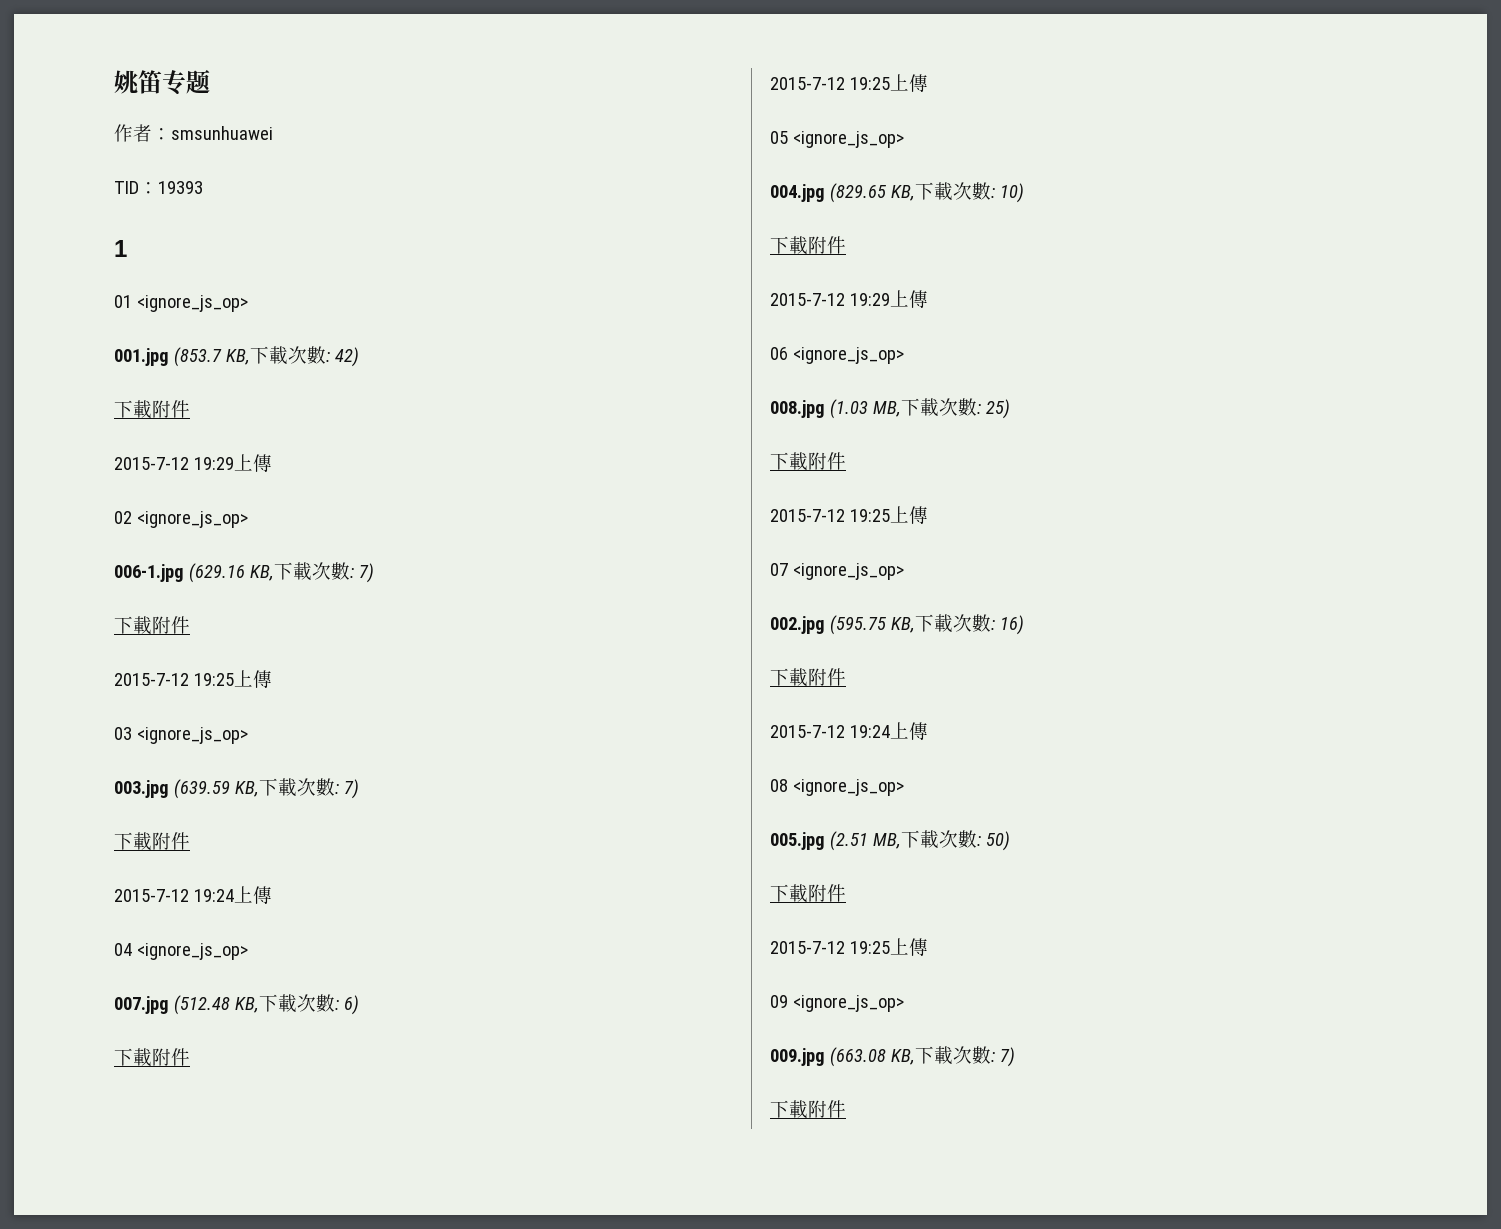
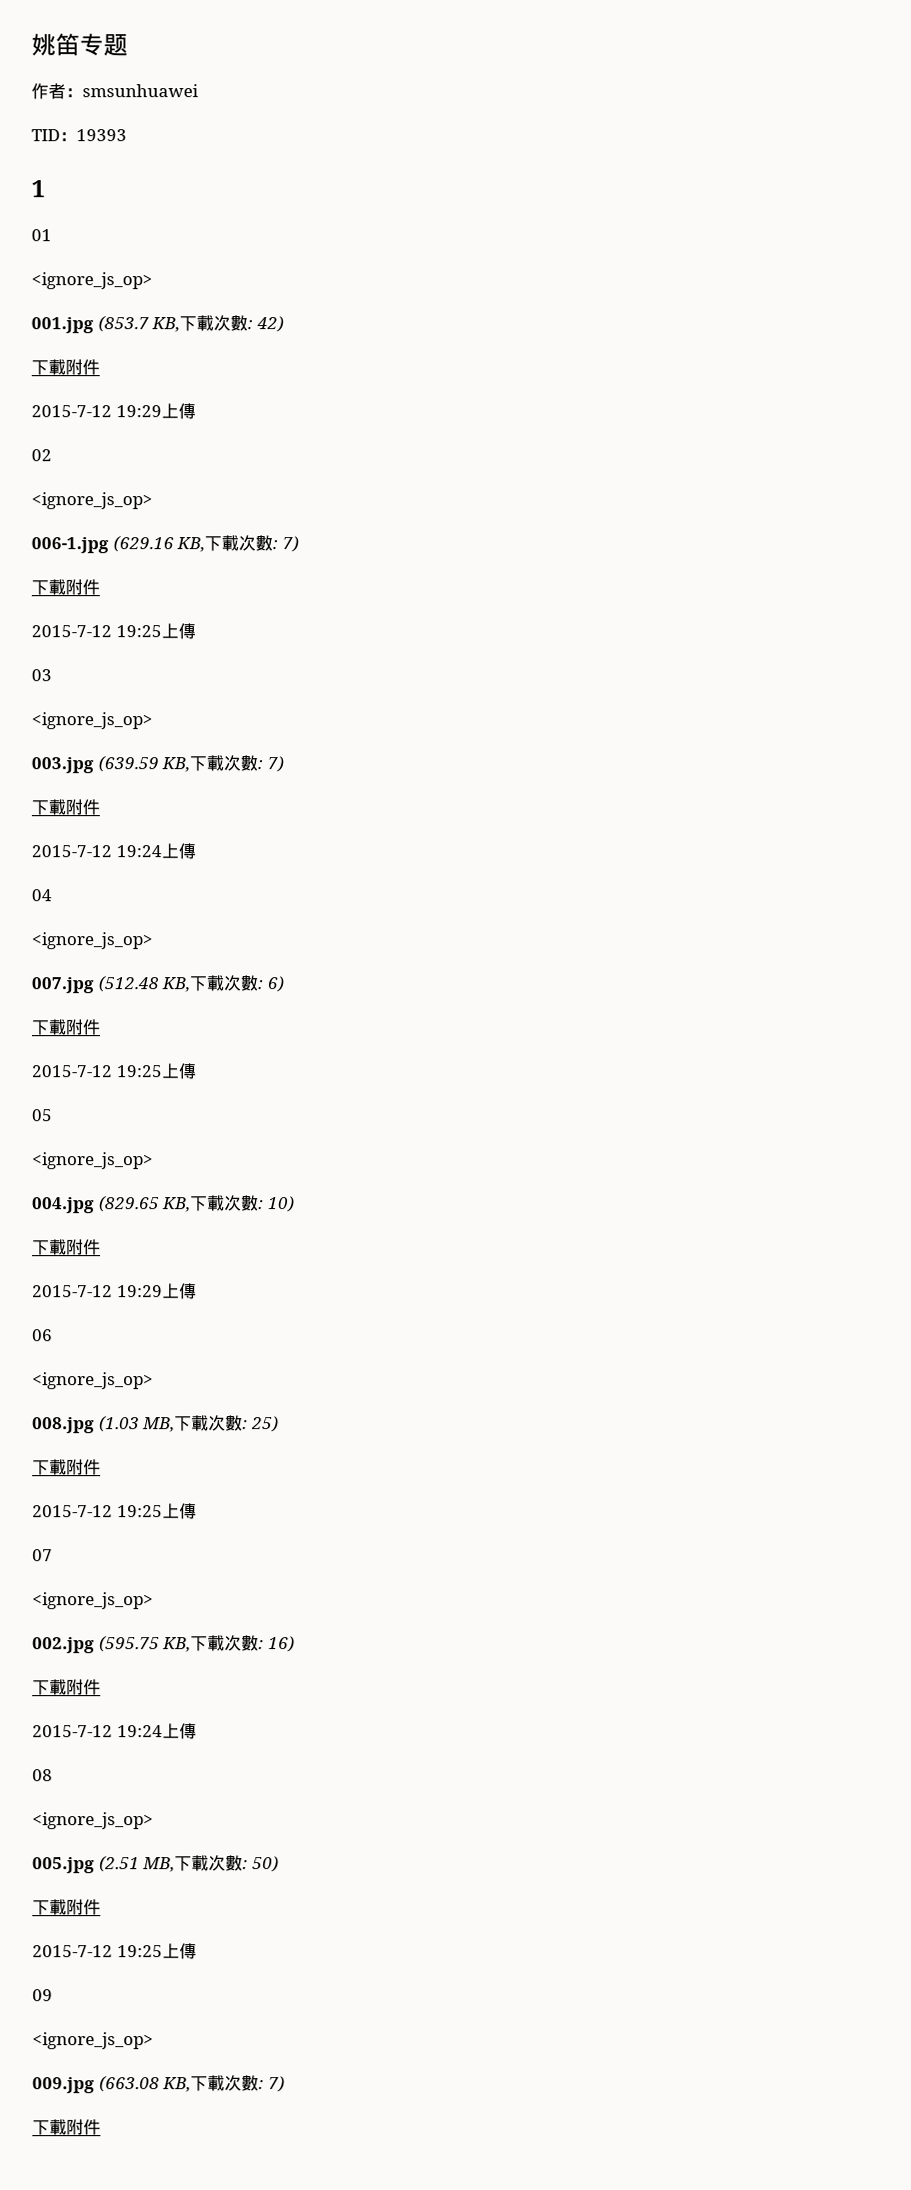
(132, 301) none -> (52, 235) //
(132, 517) none -> (52, 455) //
(132, 733) none -> (52, 675) //
(132, 949) none -> (52, 895) //
(788, 137) none -> (53, 1115) //
(788, 353) none -> (53, 1335) //
(788, 569) none -> (53, 1555) //
(788, 785) none -> (53, 1775) //
(788, 1001) none -> (53, 1995) //

